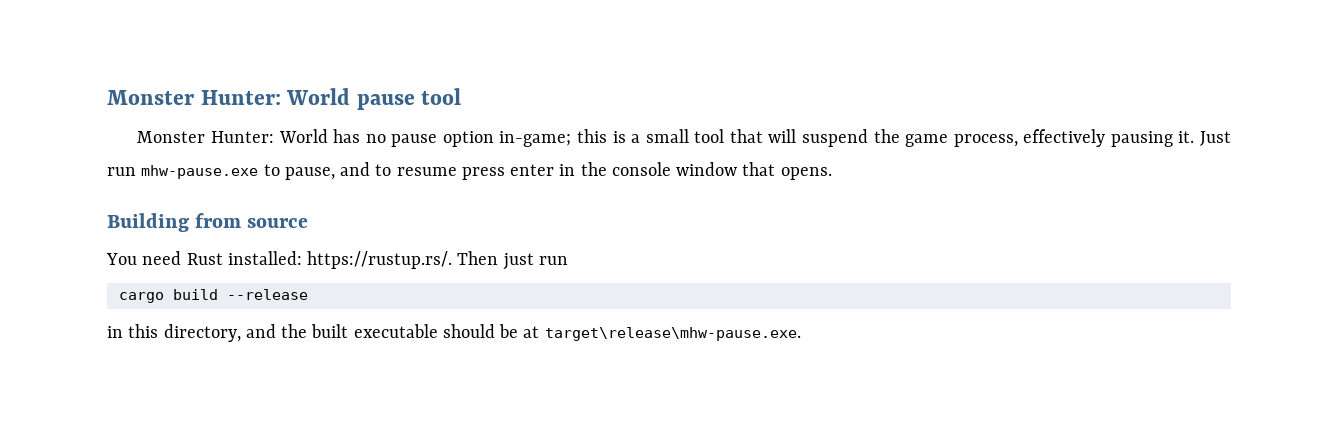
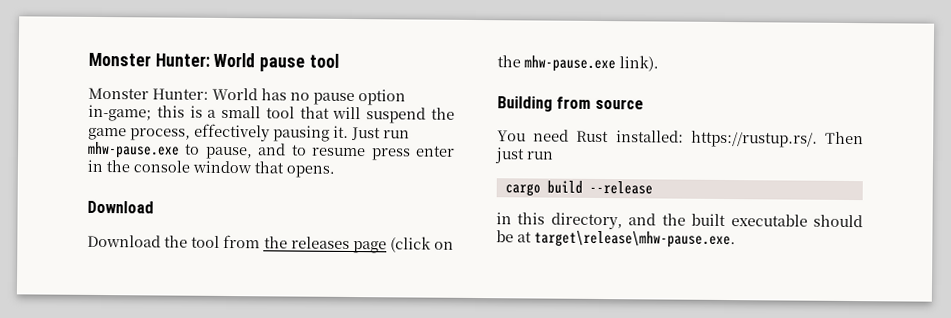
(832, 173) none -> [87,200,154,214] [87,234,454,254] [497,55,659,73] // Download // Download the tool from the releases page (click on the mhw-pause.exe link).

